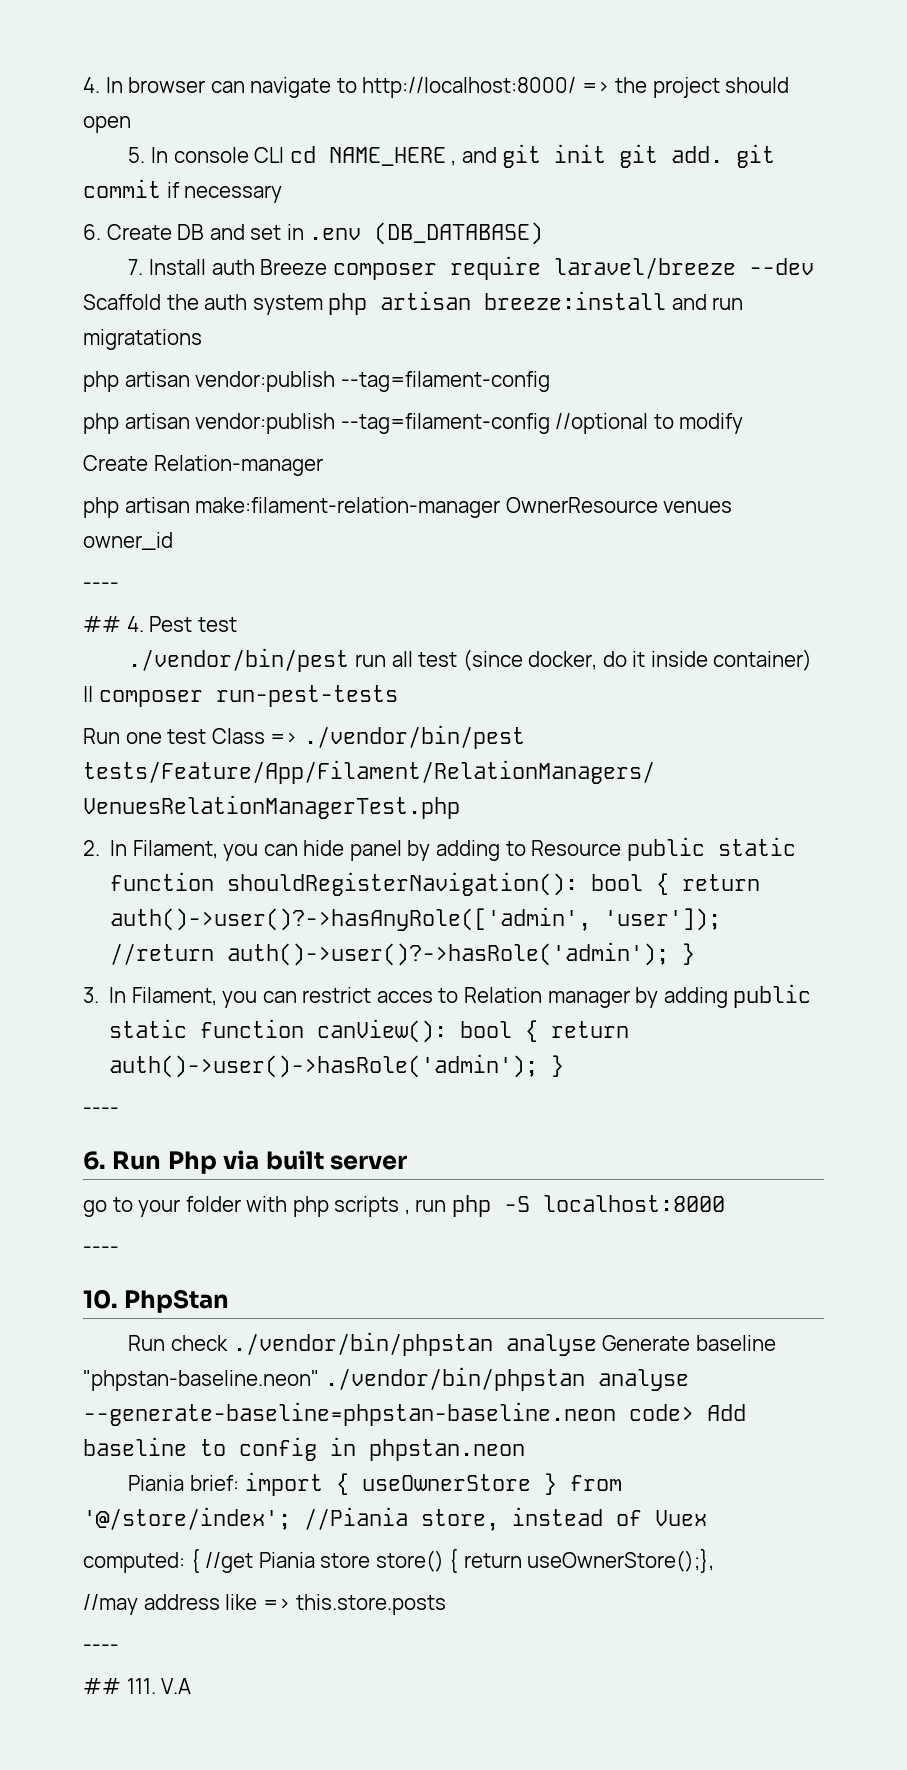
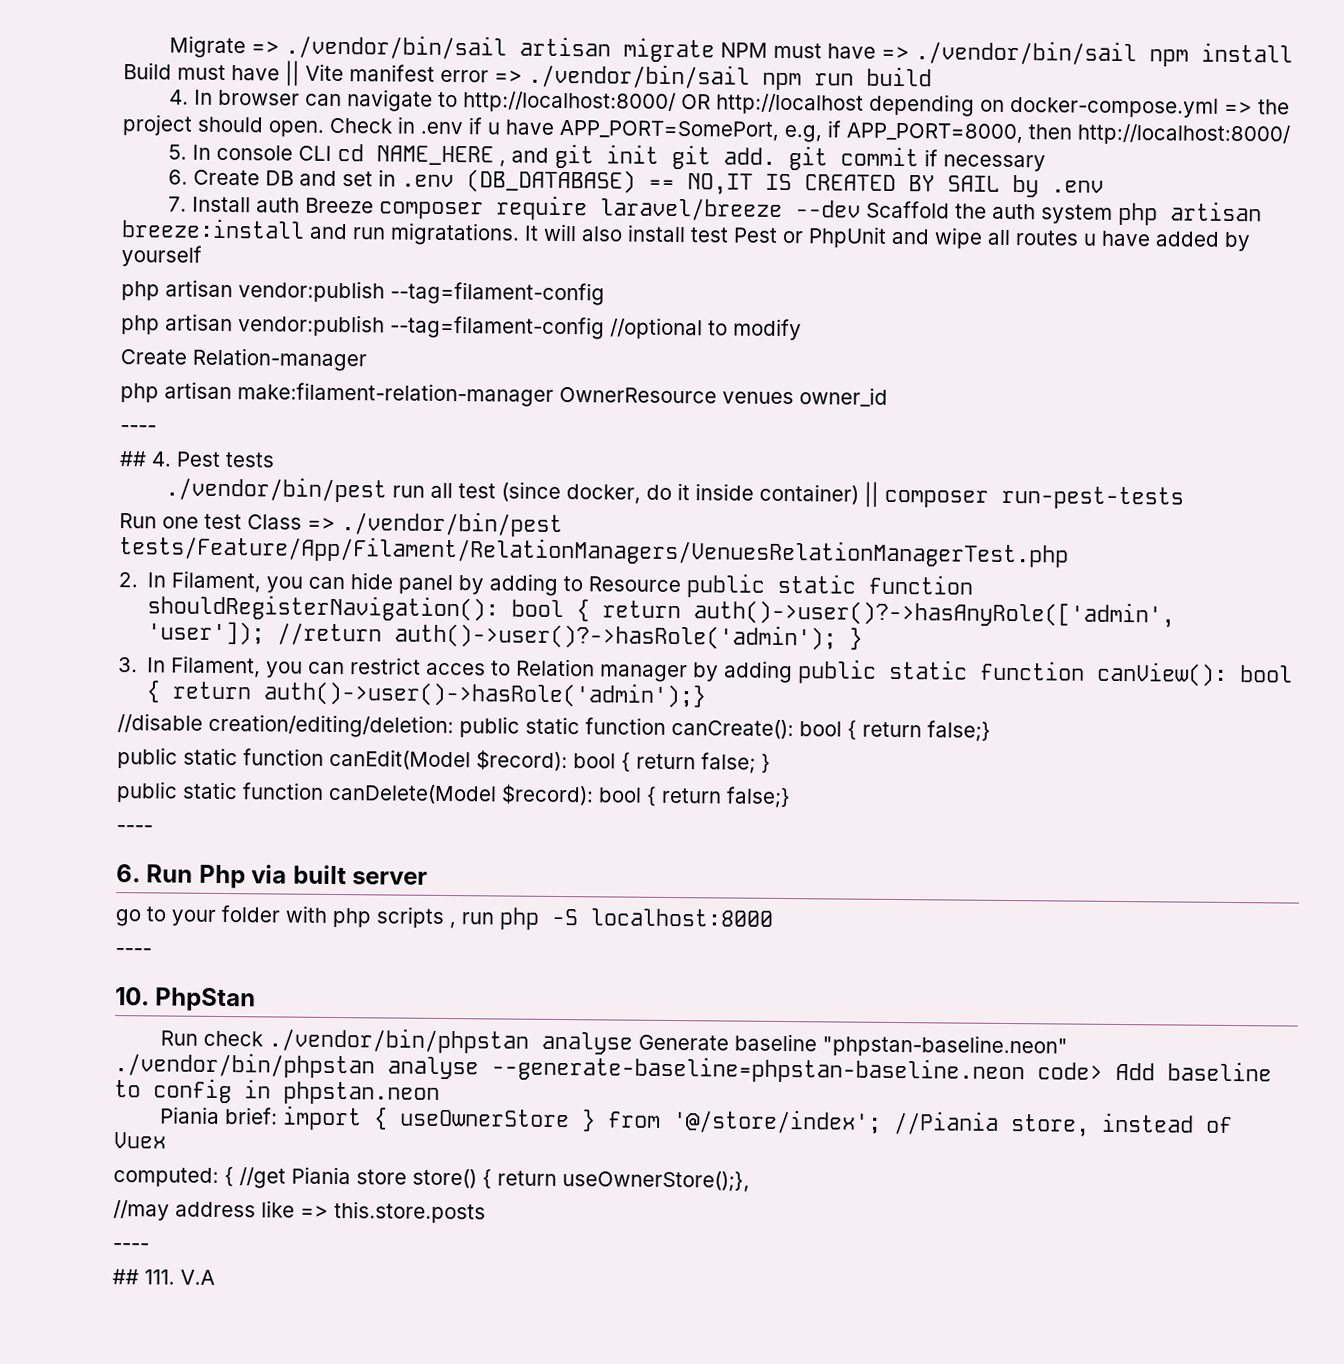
(83, 85) none -> [169,34,1294,67] [123,60,932,91] Migrate => ./vendor/bin/sail artisan migrate NPM must have => ./vendor/bin/sail npm install Build must have || Vite manifest error => ./vendor/bin/sail npm run build //
[581,77,790,98] [83,116,131,133] => the project should open -> [681,93,1291,118] [122,114,1290,146] OR http://localhost depending on docker-compose.yml => the project should open. Check in .env if u have APP_PORT=SomePort, e.g, if APP_PORT=8000, then http://localhost:8000/
(544, 233) none -> [648,173,1105,198] == NO,IT IS CREATED BY SAIL by .env
[83,329,202,350] migratations -> [390,222,1251,252] [121,245,202,267] migratations. It will also install test Pest or PhpUnit and wipe all routes u have added by yourself
[197,617,237,632] test -> [225,452,275,468] tests
[109,1054,565,1078] auth()->user()->hasRole('admin'); } -> [263,680,707,709] [117,713,991,742] [117,747,771,774] [116,781,791,809] auth()->user()->hasRole('admin');} // //disable creation/editing/deletion: public static function canCreate(): bool { return false;} // public static function canEdit(Model $record): bool { return false; } // public static function canDelete(Model $record): bool { return false;}

